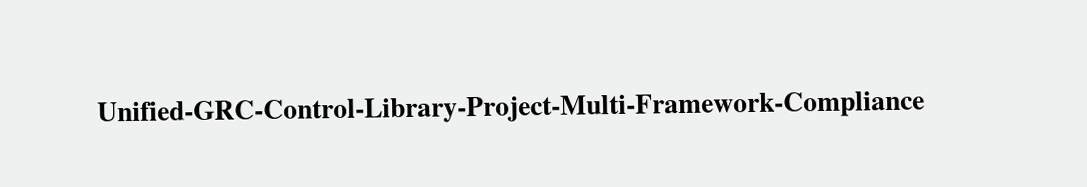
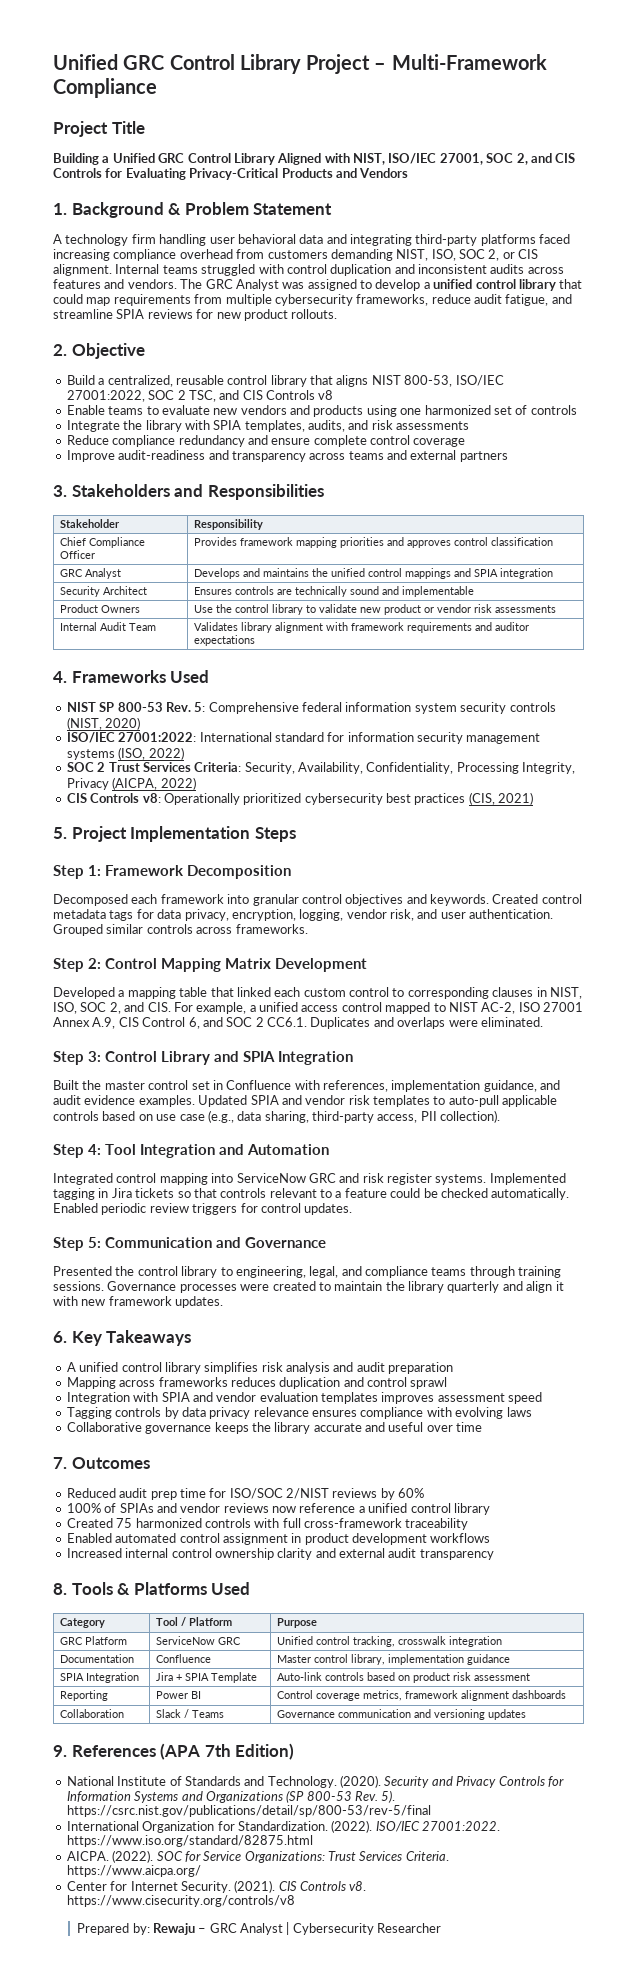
[97,90,925,128] Unified-GRC-Control-Library-Project-Multi-Framework-Compliance -> [53,54,547,74] [53,78,157,98] [53,121,145,137] [53,153,576,165] [53,168,409,180] [53,202,333,218] [53,234,571,246] [53,249,539,261] [53,264,564,276] [53,279,583,291] [53,294,572,306] [53,309,338,321] [53,343,145,359] [66,375,504,387] [66,390,334,402] [66,405,577,417] [66,420,470,432] [66,435,466,447] [66,450,508,462] [53,484,324,500] [60,519,121,528] [194,519,264,530] [60,537,146,548] [60,550,96,559] [194,537,554,548] [60,568,122,579] [194,568,554,579] [60,586,148,597] [194,586,475,597] [60,604,141,613] [194,604,557,615] [60,622,157,631] [194,622,530,633] [194,635,256,646] [53,670,210,683] [66,702,556,714] [66,717,141,730] [66,732,541,744] [66,747,184,760] [66,762,576,774] [66,777,196,790] [66,792,534,805] [53,826,296,842] [53,865,291,879] [53,894,582,906] [53,909,554,921] [53,924,308,936] [53,958,367,972] [53,987,582,999] [53,1002,583,1014] [53,1017,543,1029] [53,1051,353,1065] [53,1080,561,1092] [53,1095,558,1107] [53,1110,501,1123] [53,1144,329,1158] [53,1173,566,1185] [53,1188,570,1200] [53,1203,353,1215] [53,1237,326,1251] [53,1266,562,1278] [53,1281,564,1293] [53,1296,224,1308] [53,1330,192,1346] [66,1362,454,1374] [66,1377,448,1389] [66,1392,543,1404] [66,1407,532,1419] [66,1422,483,1434] [53,1457,150,1469] [66,1488,425,1500] [66,1503,490,1515] [66,1518,469,1530] [66,1533,491,1545] [66,1548,494,1560] [53,1582,251,1595] [60,1618,106,1628] [156,1617,233,1626] [277,1618,318,1628] [60,1636,128,1645] [156,1636,242,1645] [277,1636,503,1647] [60,1654,135,1663] [156,1654,212,1663] [277,1654,511,1665] [60,1672,140,1683] [156,1672,258,1683] [277,1672,531,1683] [60,1690,109,1701] [156,1691,202,1699] [277,1690,567,1701] [60,1709,125,1718] [156,1709,225,1718] [277,1709,527,1720] [53,1743,295,1760] [66,1775,564,1788] [66,1790,396,1803] [66,1805,431,1817] [66,1820,500,1833] [66,1835,313,1847] [66,1850,449,1863] [66,1865,201,1877] [66,1880,367,1893] [66,1895,295,1907] [77,1922,442,1935] Unified GRC Control Library Project – Multi-Framework Compliance // Project Title // Building a Unified GRC Control Library Aligned with NIST, ISO/IEC 27001, SOC 2, and CIS Controls for Evaluating Privacy-Critical Products and Vendors // 1. Background & Problem Statement // A technology firm handling user behavioral data and integrating third-party platforms faced increasing compliance overhead from customers demanding NIST, ISO, SOC 2, or CIS alignment. Internal teams struggled with control duplication and inconsistent audits across features and vendors. The GRC Analyst was assigned to develop a unified control library that could map requirements from multiple cybersecurity frameworks, reduce audit fatigue, and streamline SPIA reviews for new product rollouts. // 2. Objective // Build a centralized, reusable control library that aligns NIST 800-53, ISO/IEC 27001:2022, SOC 2 TSC, and CIS Controls v8 // Enable teams to evaluate new vendors and products using one harmonized set of controls // Integrate the library with SPIA templates, audits, and risk assessments // Reduce compliance redundancy and ensure complete control coverage // Improve audit-readiness and transparency across teams and external partners // 3. Stakeholders and Responsibilities // Stakeholder | Responsibility // Chief Compliance Officer | Provides framework mapping priorities and approves control classification // GRC Analyst | Develops and maintains the unified control mappings and SPIA integration // Security Architect | Ensures controls are technically sound and implementable // Product Owners | Use the control library to validate new product or vendor risk assessments // Internal Audit Team | Validates library alignment with framework requirements and auditor expectations // 4. Frameworks Used // NIST SP 800-53 Rev. 5: Comprehensive federal information system security controls (NIST, 2020) // ISO/IEC 27001:2022: International standard for information security management systems (ISO, 2022) // SOC 2 Trust Services Criteria: Security, Availability, Confidentiality, Processing Integrity, Privacy (AICPA, 2022) // CIS Controls v8: Operationally prioritized cybersecurity best practices (CIS, 2021) // 5. Project Implementation Steps // Step 1: Framework Decomposition // Decomposed each framework into granular control objectives and keywords. Created control metadata tags for data privacy, encryption, logging, vendor risk, and user authentication. Grouped similar controls across frameworks. // Step 2: Control Mapping Matrix Development // Developed a mapping table that linked each custom control to corresponding clauses in NIST, ISO, SOC 2, and CIS. For example, a unified access control mapped to NIST AC-2, ISO 27001 Annex A.9, CIS Control 6, and SOC 2 CC6.1. Duplicates and overlaps were eliminated. // Step 3: Control Library and SPIA Integration // Built the master control set in Confluence with references, implementation guidance, and audit evidence examples. Updated SPIA and vendor risk templates to auto-pull applicable controls based on use case (e.g., data sharing, third-party access, PII collection). // Step 4: Tool Integration and Automation // Integrated control mapping into ServiceNow GRC and risk register systems. Implemented tagging in Jira tickets so that controls relevant to a feature could be checked automatically. Enabled periodic review triggers for control updates. // Step 5: Communication and Governance // Presented the control library to engineering, legal, and compliance teams through training sessions. Governance processes were created to maintain the library quarterly and align it with new framework updates. // 6. Key Takeaways // A unified control library simplifies risk analysis and audit preparation // Mapping across frameworks reduces duplication and control sprawl // Integration with SPIA and vendor evaluation templates improves assessment speed // Tagging controls by data privacy relevance ensures compliance with evolving laws // Collaborative governance keeps the library accurate and useful over time // 7. Outcomes // Reduced audit prep time for ISO/SOC 2/NIST reviews by 60% // 100% of SPIAs and vendor reviews now reference a unified control library // Created 75 harmonized controls with full cross-framework traceability // Enabled automated control assignment in product development workflows // Increased internal control ownership clarity and external audit transparency // 8. Tools & Platforms Used // Category | Tool / Platform | Purpose // GRC Platform | ServiceNow GRC | Unified control tracking, crosswalk integration // Documentation | Confluence | Master control library, implementation guidance // SPIA Integration | Jira + SPIA Template | Auto-link controls based on product risk assessment // Reporting | Power BI | Control coverage metrics, framework alignment dashboards // Collaboration | Slack / Teams | Governance communication and versioning updates // 9. References (APA 7th Edition) // National Institute of Standards and Technology. (2020). Security and Privacy Controls for Information Systems and Organizations (SP 800-53 Rev. 5). https://csrc.nist.gov/publications/detail/sp/800-53/rev-5/final // International Organization for Standardization. (2022). ISO/IEC 27001:2022. https://www.iso.org/standard/82875.html // AICPA. (2022). SOC for Service Organizations: Trust Services Criteria. https://www.aicpa.org/ // Center for Internet Security. (2021). CIS Controls v8. https://www.cisecurity.org/controls/v8 // Prepared by: Rewaju – GRC Analyst | Cybersecurity Researcher

